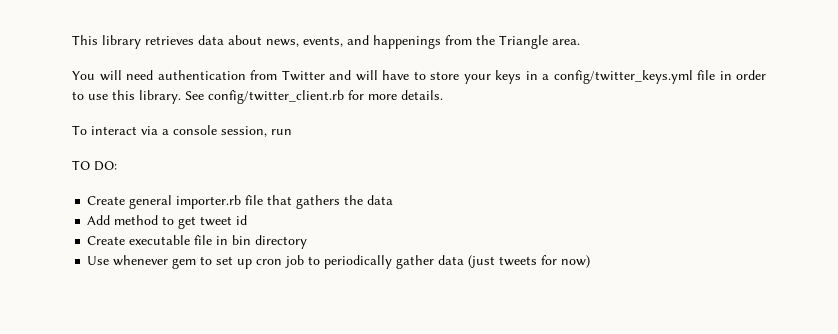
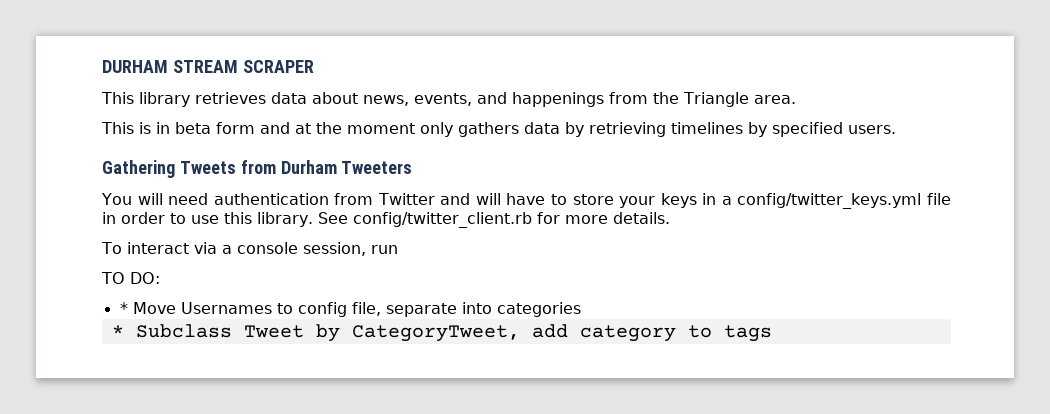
(72, 40) none -> [102,60,314,73] DURHAM STREAM SCRAPER //
(580, 42) none -> [101,122,896,137] [102,160,413,178] // This is in beta form and at the moment only gathers data by retrieving timelines by specified users. // Gathering Tweets from Durham Tweeters
[87,195,394,209] [87,215,248,229] [87,235,308,249] [87,255,591,269] Create general importer.rb file that gathers the data // Add method to get tweet id // Create executable file in bin directory // Use whenever gem to set up cron job to periodically gather data (just tweets for now) -> [119,302,581,317] [111,324,772,342] * Move Usernames to config file, separate into categories // * Subclass Tweet by CategoryTweet, add category to tags

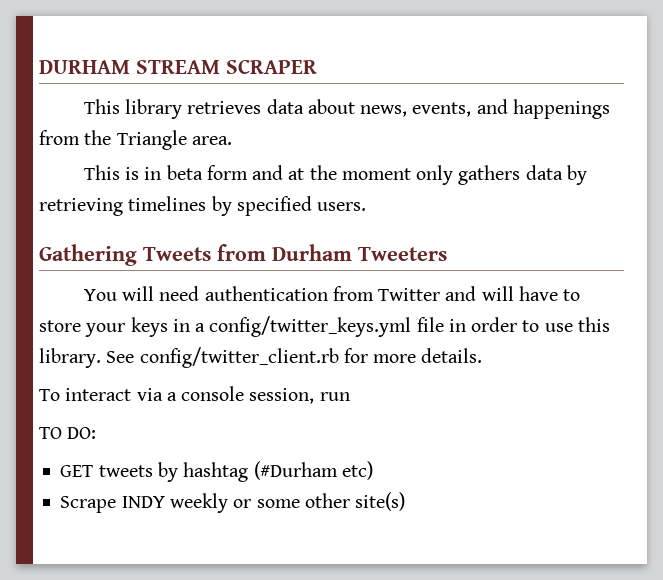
[119,302,581,317] [111,324,772,342] * Move Usernames to config file, separate into categories // * Subclass Tweet by CategoryTweet, add category to tags -> [60,461,373,482] [60,492,406,513] GET tweets by hashtag (#Durham etc) // Scrape INDY weekly or some other site(s)

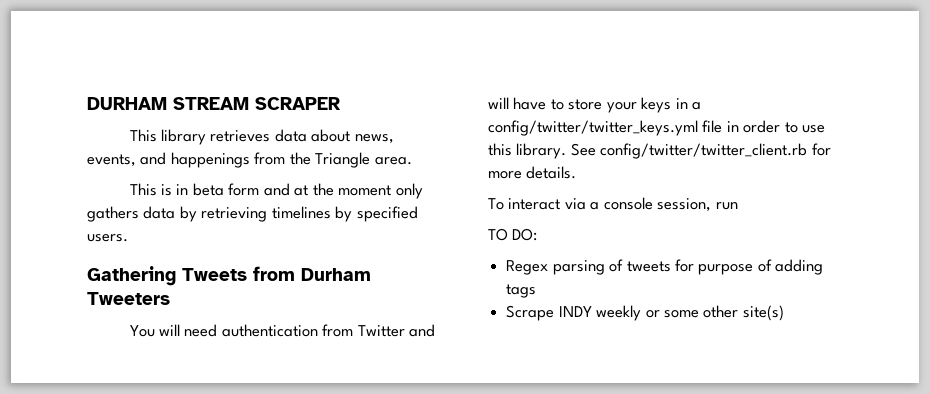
[209,316,412,337] config/twitter_keys.yml -> [488,120,698,136] config/twitter/twitter_keys.yml
[139,347,339,368] config/twitter_client.rb -> [600,143,808,159] config/twitter/twitter_client.rb
[60,461,373,482] GET tweets by hashtag (#Durham etc) -> [506,259,824,275] [506,284,537,298] Regex parsing of tweets for purpose of adding tags

